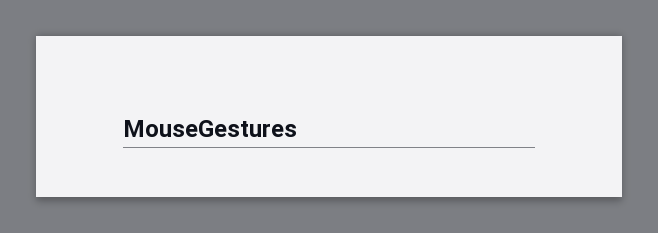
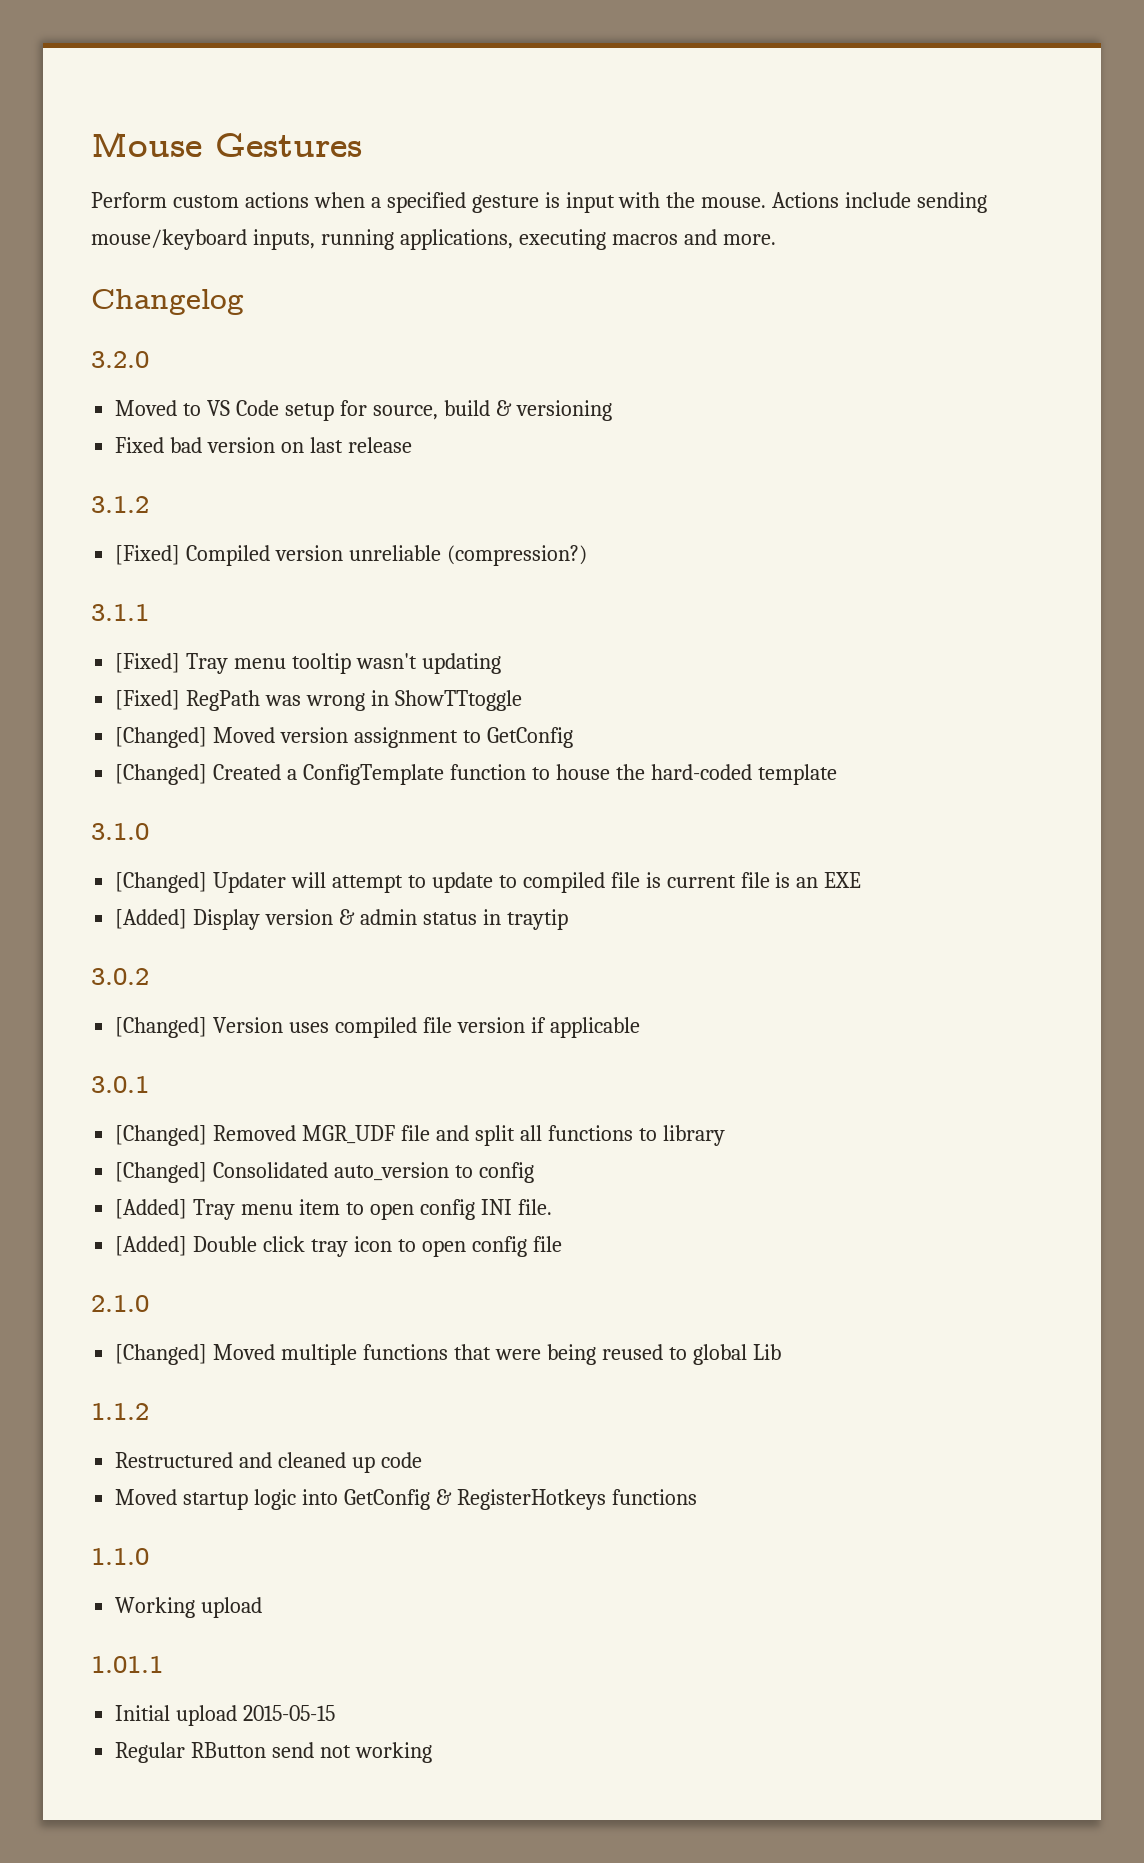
[123,120,297,137] MouseGestures -> [91,132,362,157] [91,192,988,213] [91,229,776,250] [91,289,244,315] [91,351,149,368] [115,400,612,421] [115,437,412,453] [91,496,149,513] [115,545,587,566] [91,604,149,621] [115,653,501,674] [115,690,522,711] [115,727,573,748] [115,764,837,785] [91,823,149,840] [115,872,862,893] [115,909,568,930] [91,968,149,985] [115,1017,640,1038] [91,1076,149,1093] [115,1125,725,1146] [115,1162,534,1183] [115,1199,552,1220] [115,1236,562,1257] [91,1295,149,1312] [115,1344,781,1365] [91,1403,149,1420] [115,1452,422,1473] [115,1489,697,1510] [91,1548,149,1565] [115,1597,263,1618] [91,1656,163,1673] [115,1705,336,1726] [115,1742,432,1763] Mouse Gestures // Perform custom actions when a specified gesture is input with the mouse. Actions include sending mouse/keyboard inputs, running applications, executing macros and more. // Changelog // 3.2.0 // Moved to VS Code setup for source, build & versioning // Fixed bad version on last release // 3.1.2 // [Fixed] Compiled version unreliable (compression?) // 3.1.1 // [Fixed] Tray menu tooltip wasn't updating // [Fixed] RegPath was wrong in ShowTTtoggle // [Changed] Moved version assignment to GetConfig // [Changed] Created a ConfigTemplate function to house the hard-coded template // 3.1.0 // [Changed] Updater will attempt to update to compiled file is current file is an EXE // [Added] Display version & admin status in traytip // 3.0.2 // [Changed] Version uses compiled file version if applicable // 3.0.1 // [Changed] Removed MGR_UDF file and split all functions to library // [Changed] Consolidated auto_version to config // [Added] Tray menu item to open config INI file. // [Added] Double click tray icon to open config file // 2.1.0 // [Changed] Moved multiple functions that were being reused to global Lib // 1.1.2 // Restructured and cleaned up code // Moved startup logic into GetConfig & RegisterHotkeys functions // 1.1.0 // Working upload // 1.01.1 // Initial upload 2015-05-15 // Regular RButton send not working

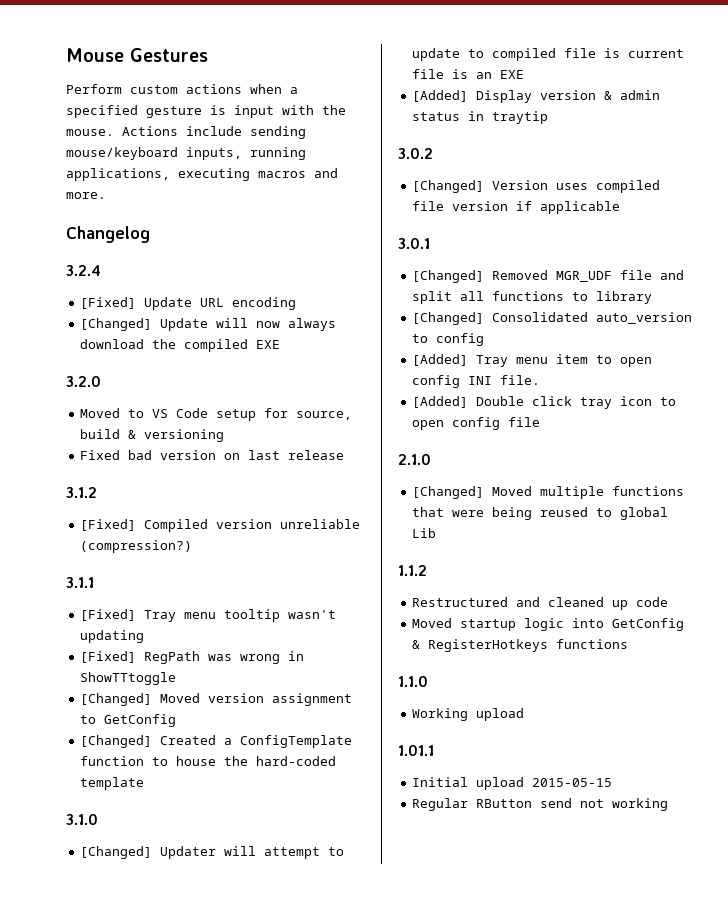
(244, 302) none -> [66,265,101,276] [80,297,297,310] [80,318,337,331] [80,339,281,352] // 3.2.4 // [Fixed] Update URL encoding // [Changed] Update will now always download the compiled EXE

